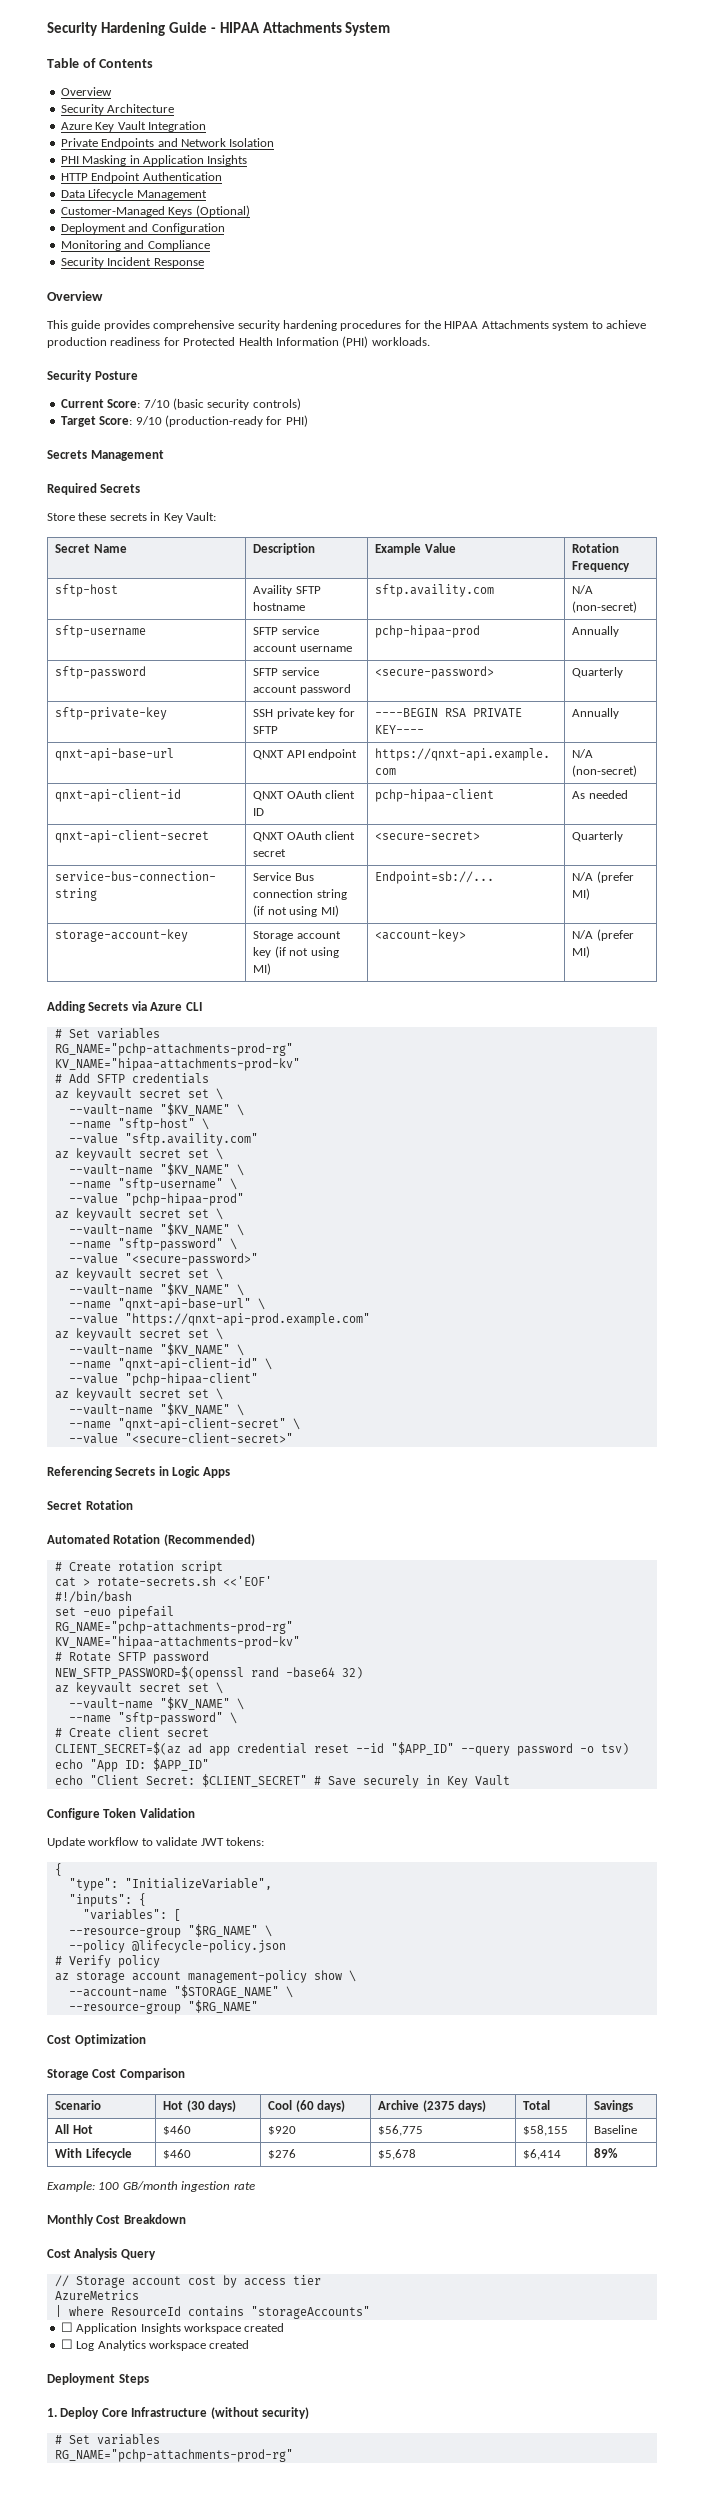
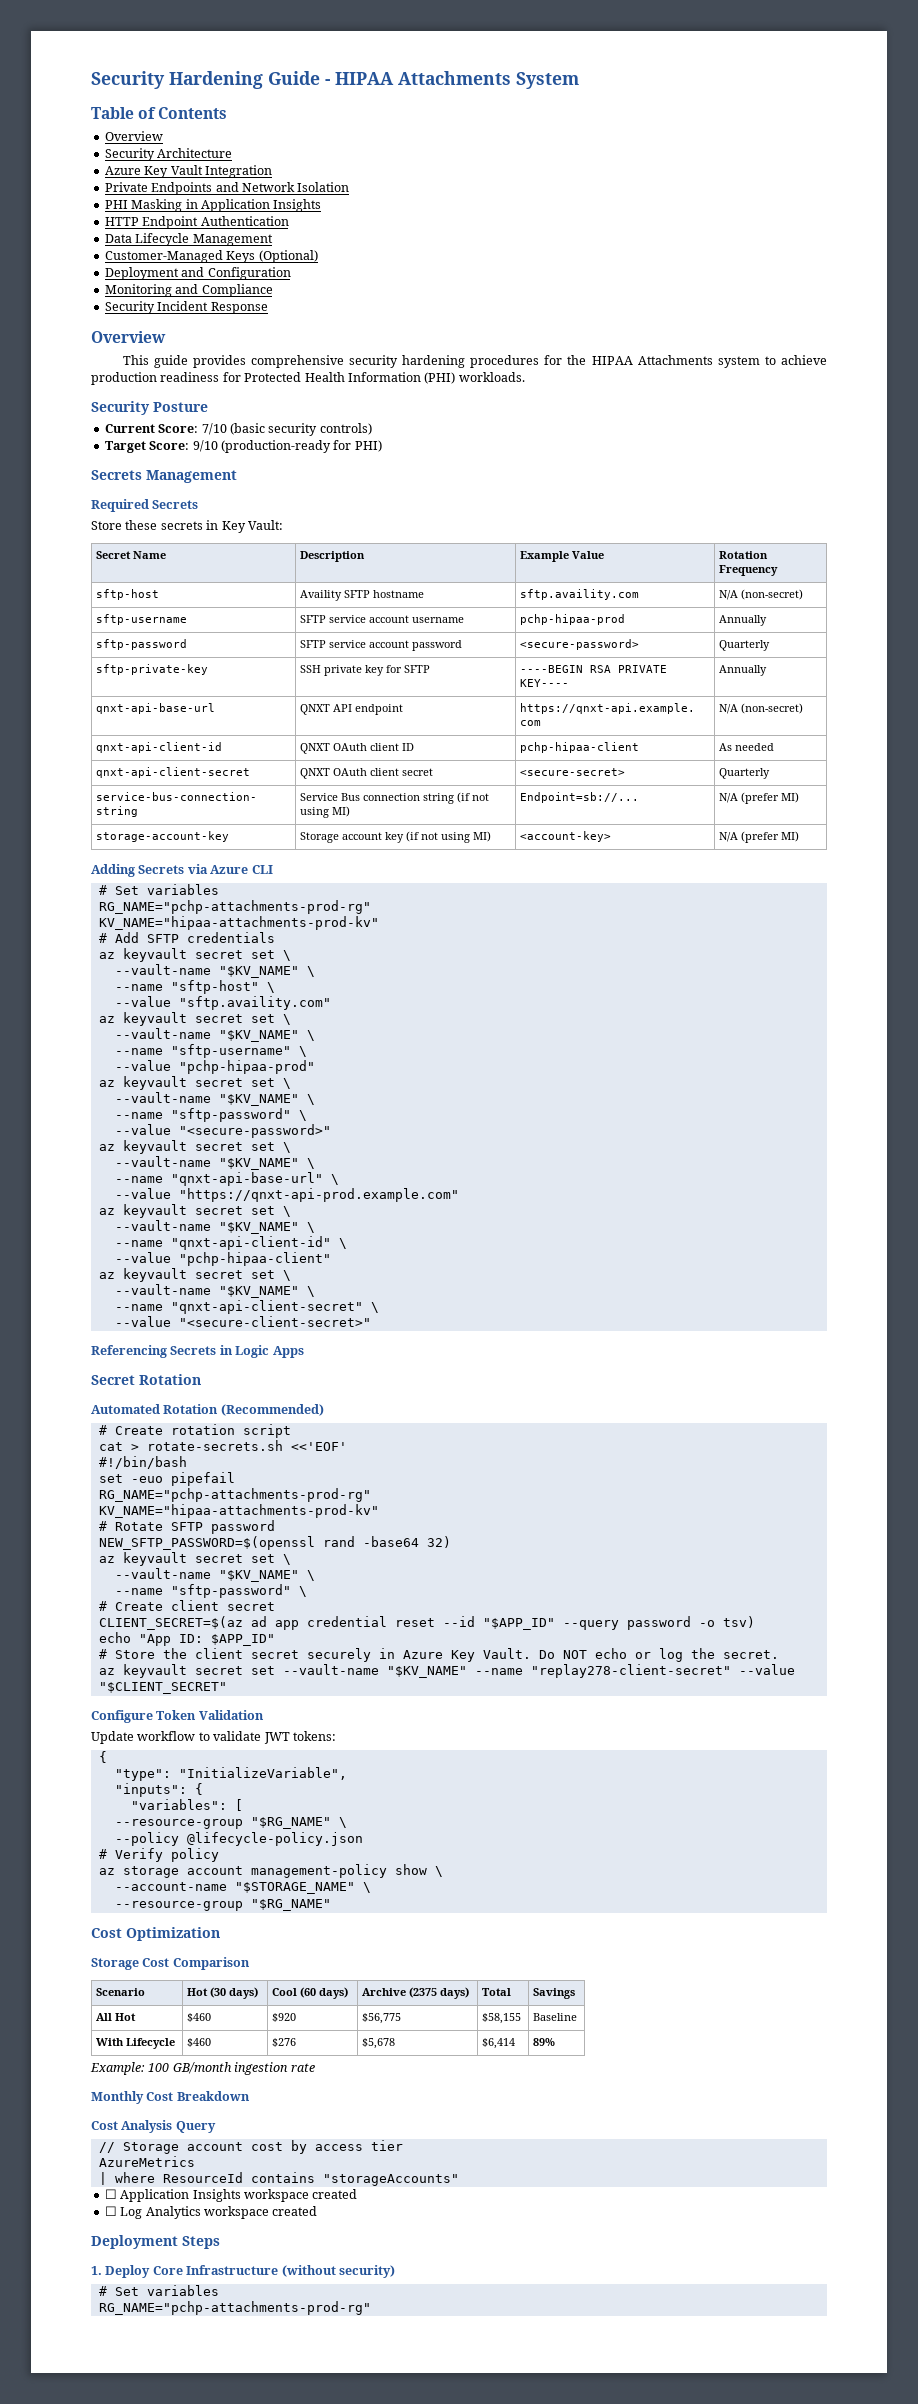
[54,1774,510,1788] echo "Client Secret: $CLIENT_SECRET" # Save securely in Key Vault -> [98,1648,779,1662] [98,1664,795,1678] [98,1682,227,1694] # Store the client secret securely in Azure Key Vault. Do NOT echo or log the secret. // az keyvault secret set --vault-name "$KV_NAME" --name "replay278-client-secret" --value "$CLIENT_SECRET"

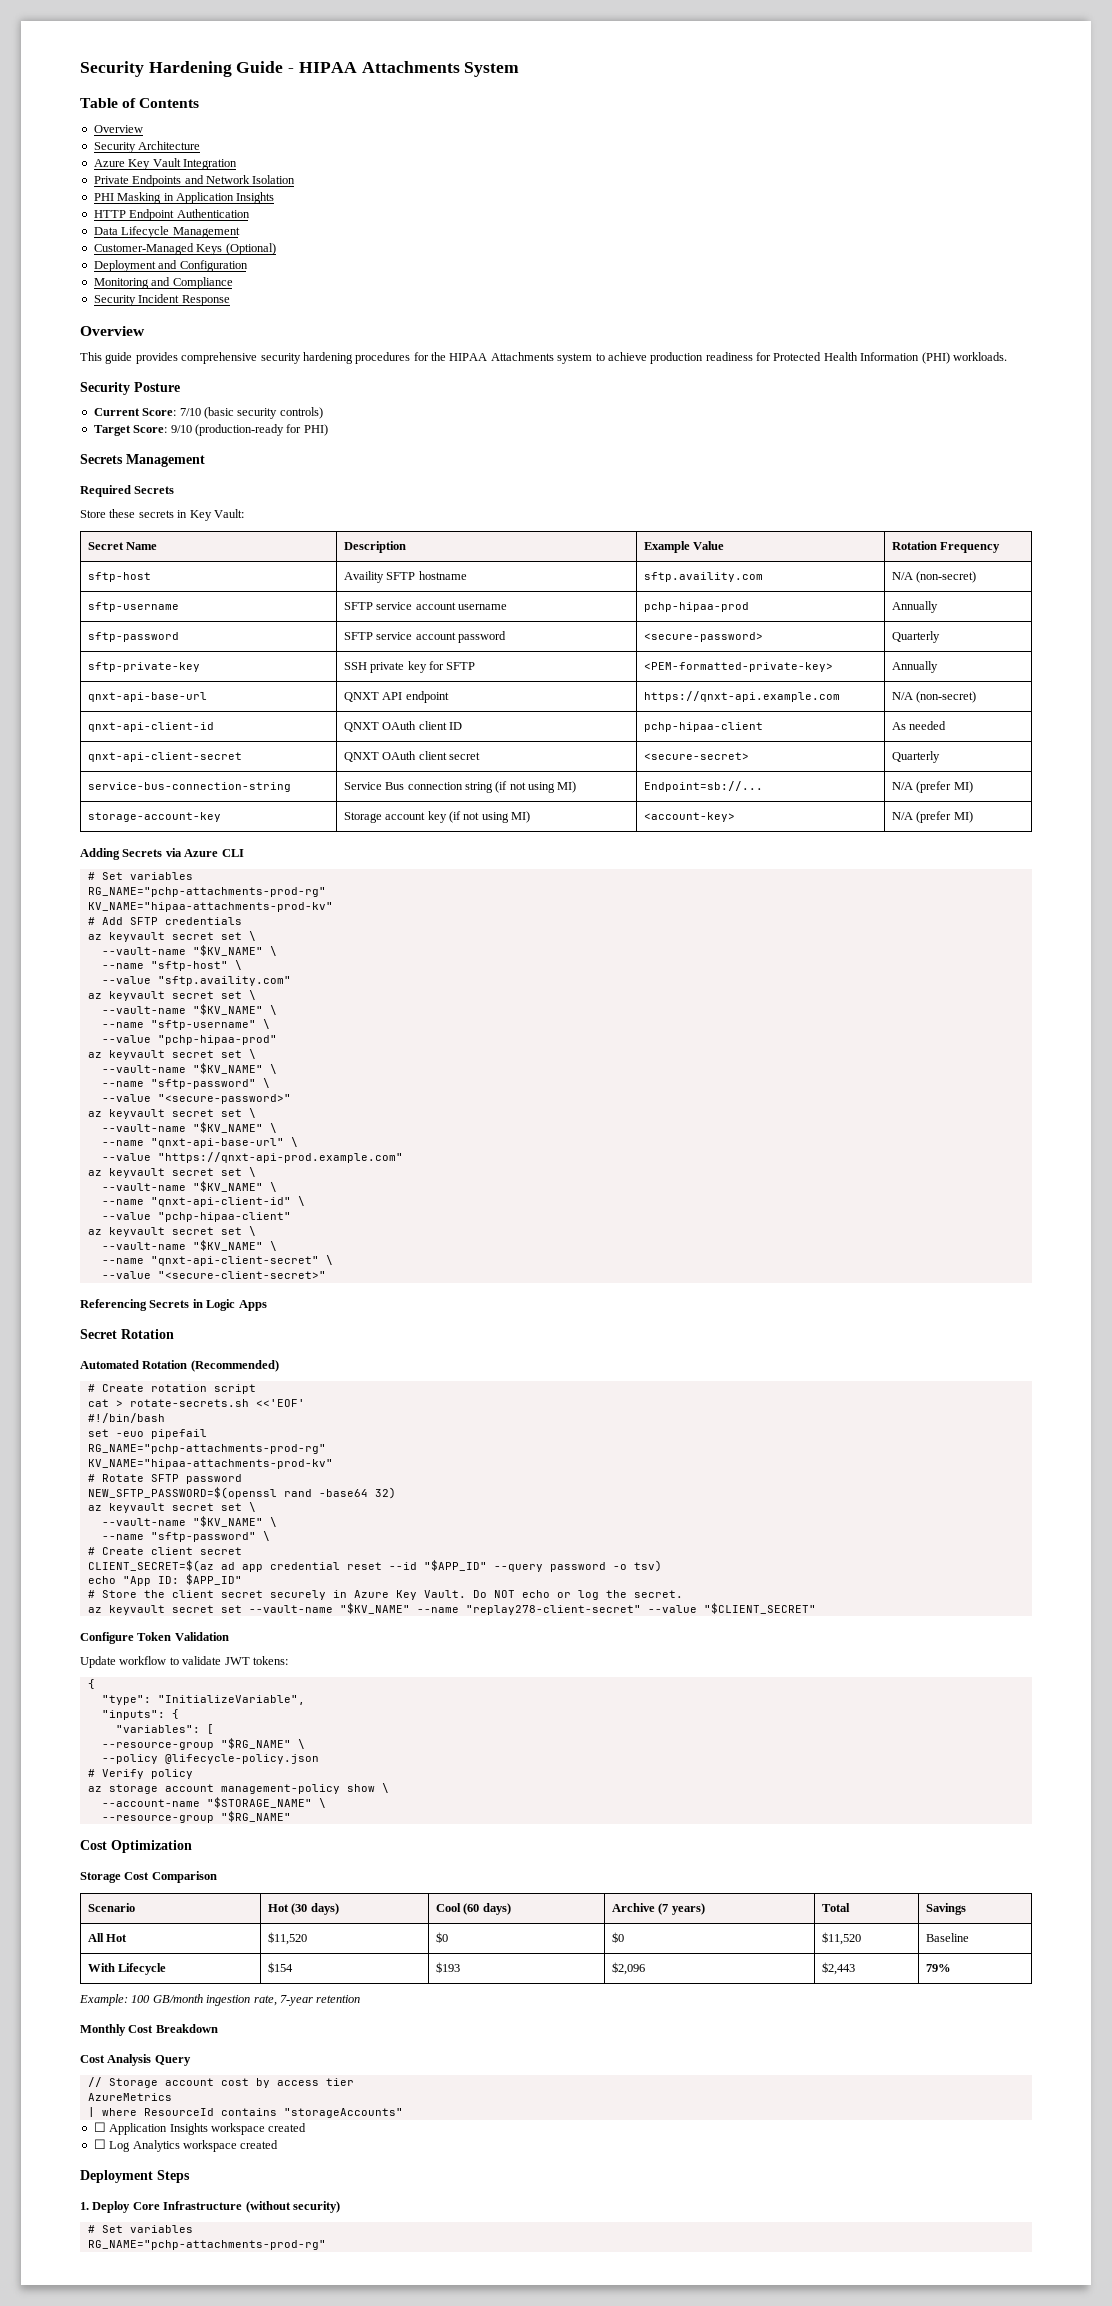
[520,665,668,673] [520,679,570,687] ----BEGIN RSA PRIVATE KEY---- -> [643,662,833,672] <PEM-formatted-private-key>
[409,1987,470,1999] (2375 days) -> [658,1903,705,1915] (7 years)
[187,2013,212,2022] [272,2013,297,2022] [362,2013,402,2024] [482,2013,522,2024] $460 | $920 | $56,775 | $58,155 -> [267,1932,307,1945] [435,1932,448,1943] [611,1932,624,1943] [821,1932,861,1945] $11,520 | $0 | $0 | $11,520
[187,2038,212,2047] [272,2038,297,2047] [362,2038,396,2049] [482,2038,516,2049] [533,2038,556,2046] $460 | $276 | $5,678 | $6,414 | 89% -> [267,1962,293,1973] [435,1962,460,1973] [611,1962,645,1975] [821,1962,855,1975] [925,1964,951,1972] $154 | $193 | $2,096 | $2,443 | 79%
[290,2063,315,2072] rate -> [253,1995,361,2006] rate, 7-year retention

